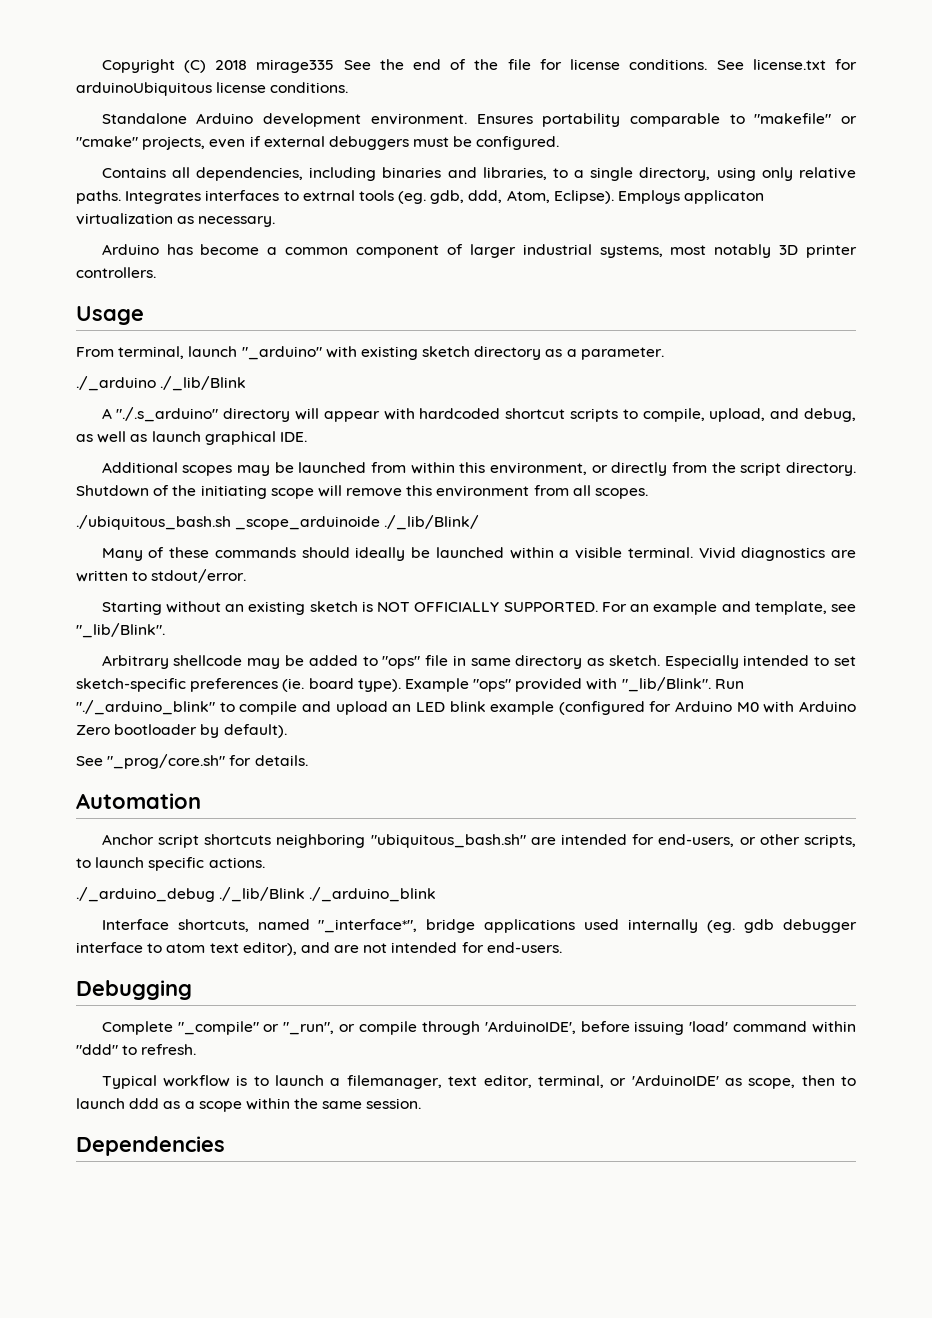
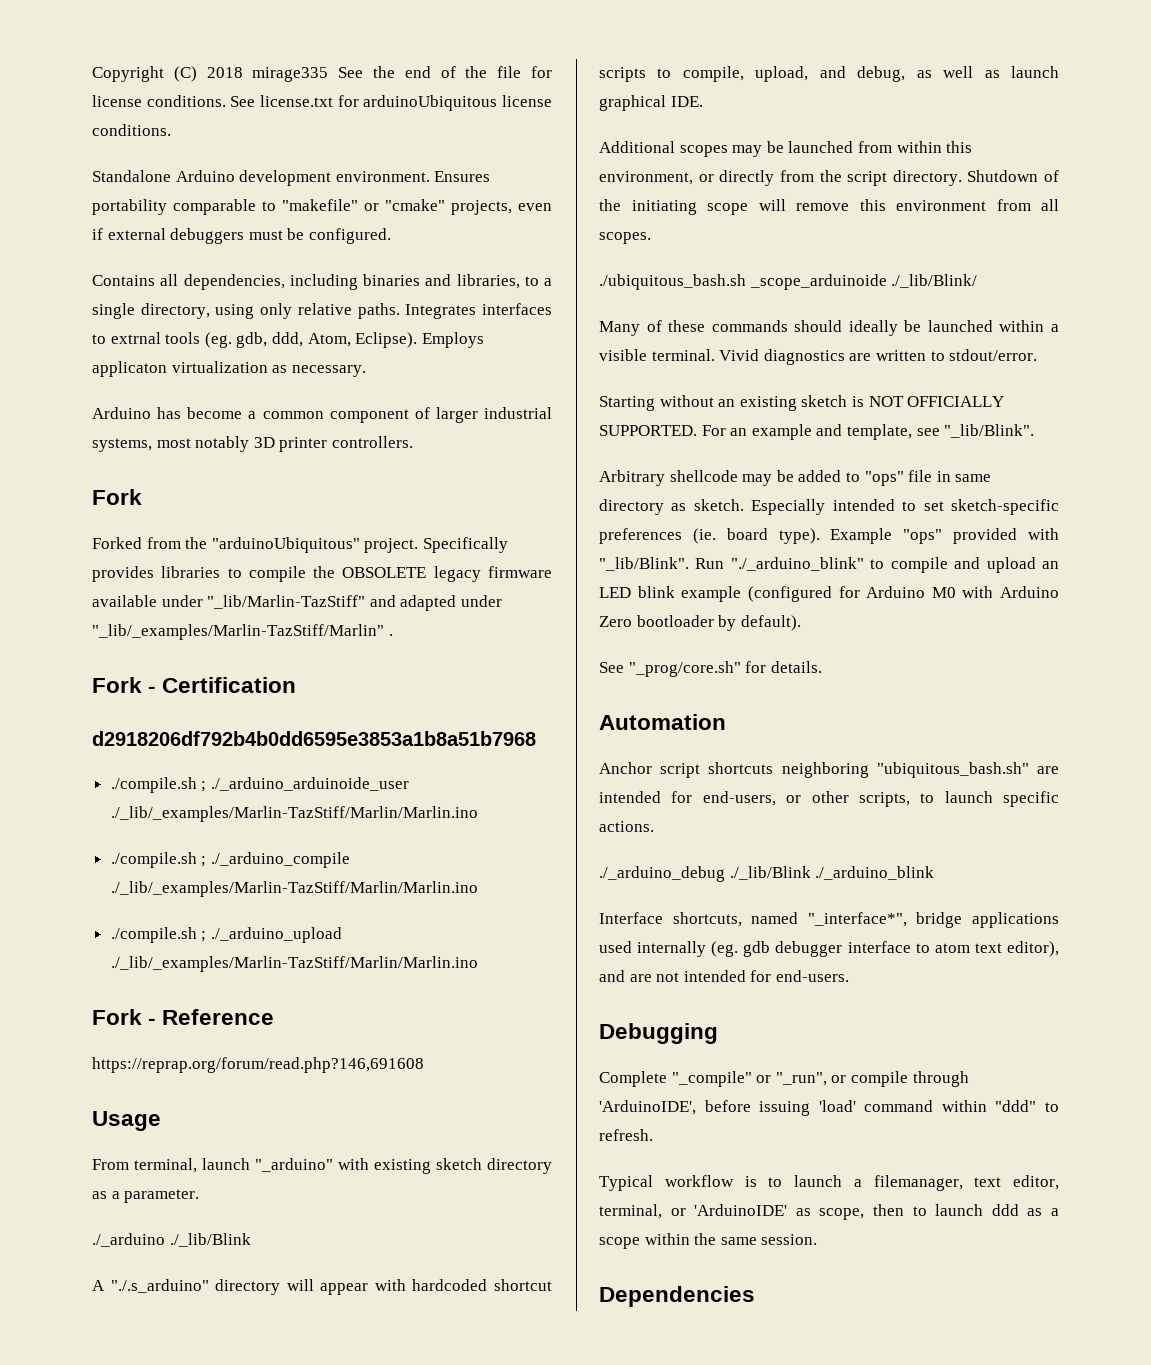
(156, 272) none -> [92,489,142,505] [92,537,508,553] [92,566,552,582] [92,595,502,611] [92,624,393,640] [92,677,297,693] [92,731,536,746] [110,777,409,793] [110,806,478,822] [110,852,350,868] [110,881,478,897] [110,927,342,943] [110,956,478,972] [92,1009,275,1025] [92,1057,424,1073] // Fork // Forked from the "arduinoUbiquitous" project. Specifically provides libraries to compile the OBSOLETE legacy firmware available under "_lib/Marlin-TazStiff" and adapted under "_lib/_examples/Marlin-TazStiff/Marlin" . // Fork - Certification // d2918206df792b4b0dd6595e3853a1b8a51b7968 // ./compile.sh ; ./_arduino_arduinoide_user ./_lib/_examples/Marlin-TazStiff/Marlin/Marlin.ino // ./compile.sh ; ./_arduino_compile ./_lib/_examples/Marlin-TazStiff/Marlin/Marlin.ino // ./compile.sh ; ./_arduino_upload ./_lib/_examples/Marlin-TazStiff/Marlin/Marlin.ino // Fork - Reference // https://reprap.org/forum/read.php?146,691608

